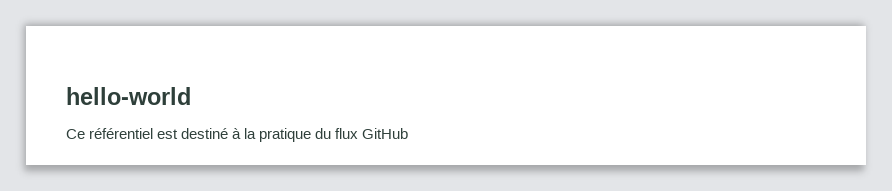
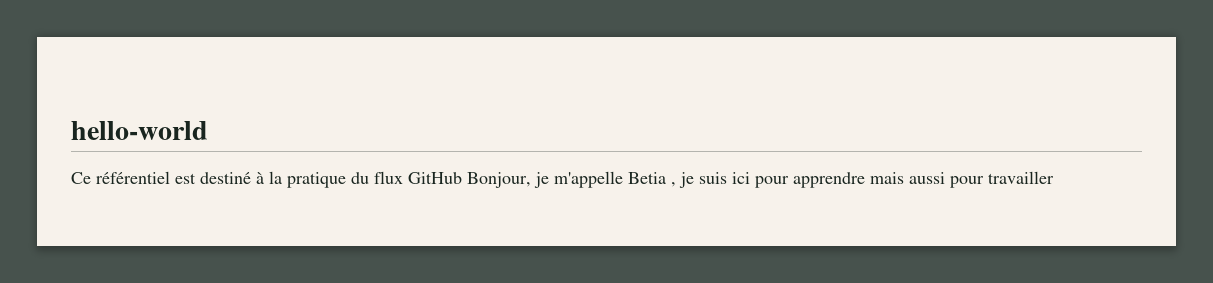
(409, 133) none -> [467,171,1054,188] Bonjour, je m'appelle Betia , je suis ici pour apprendre mais aussi pour travailler

